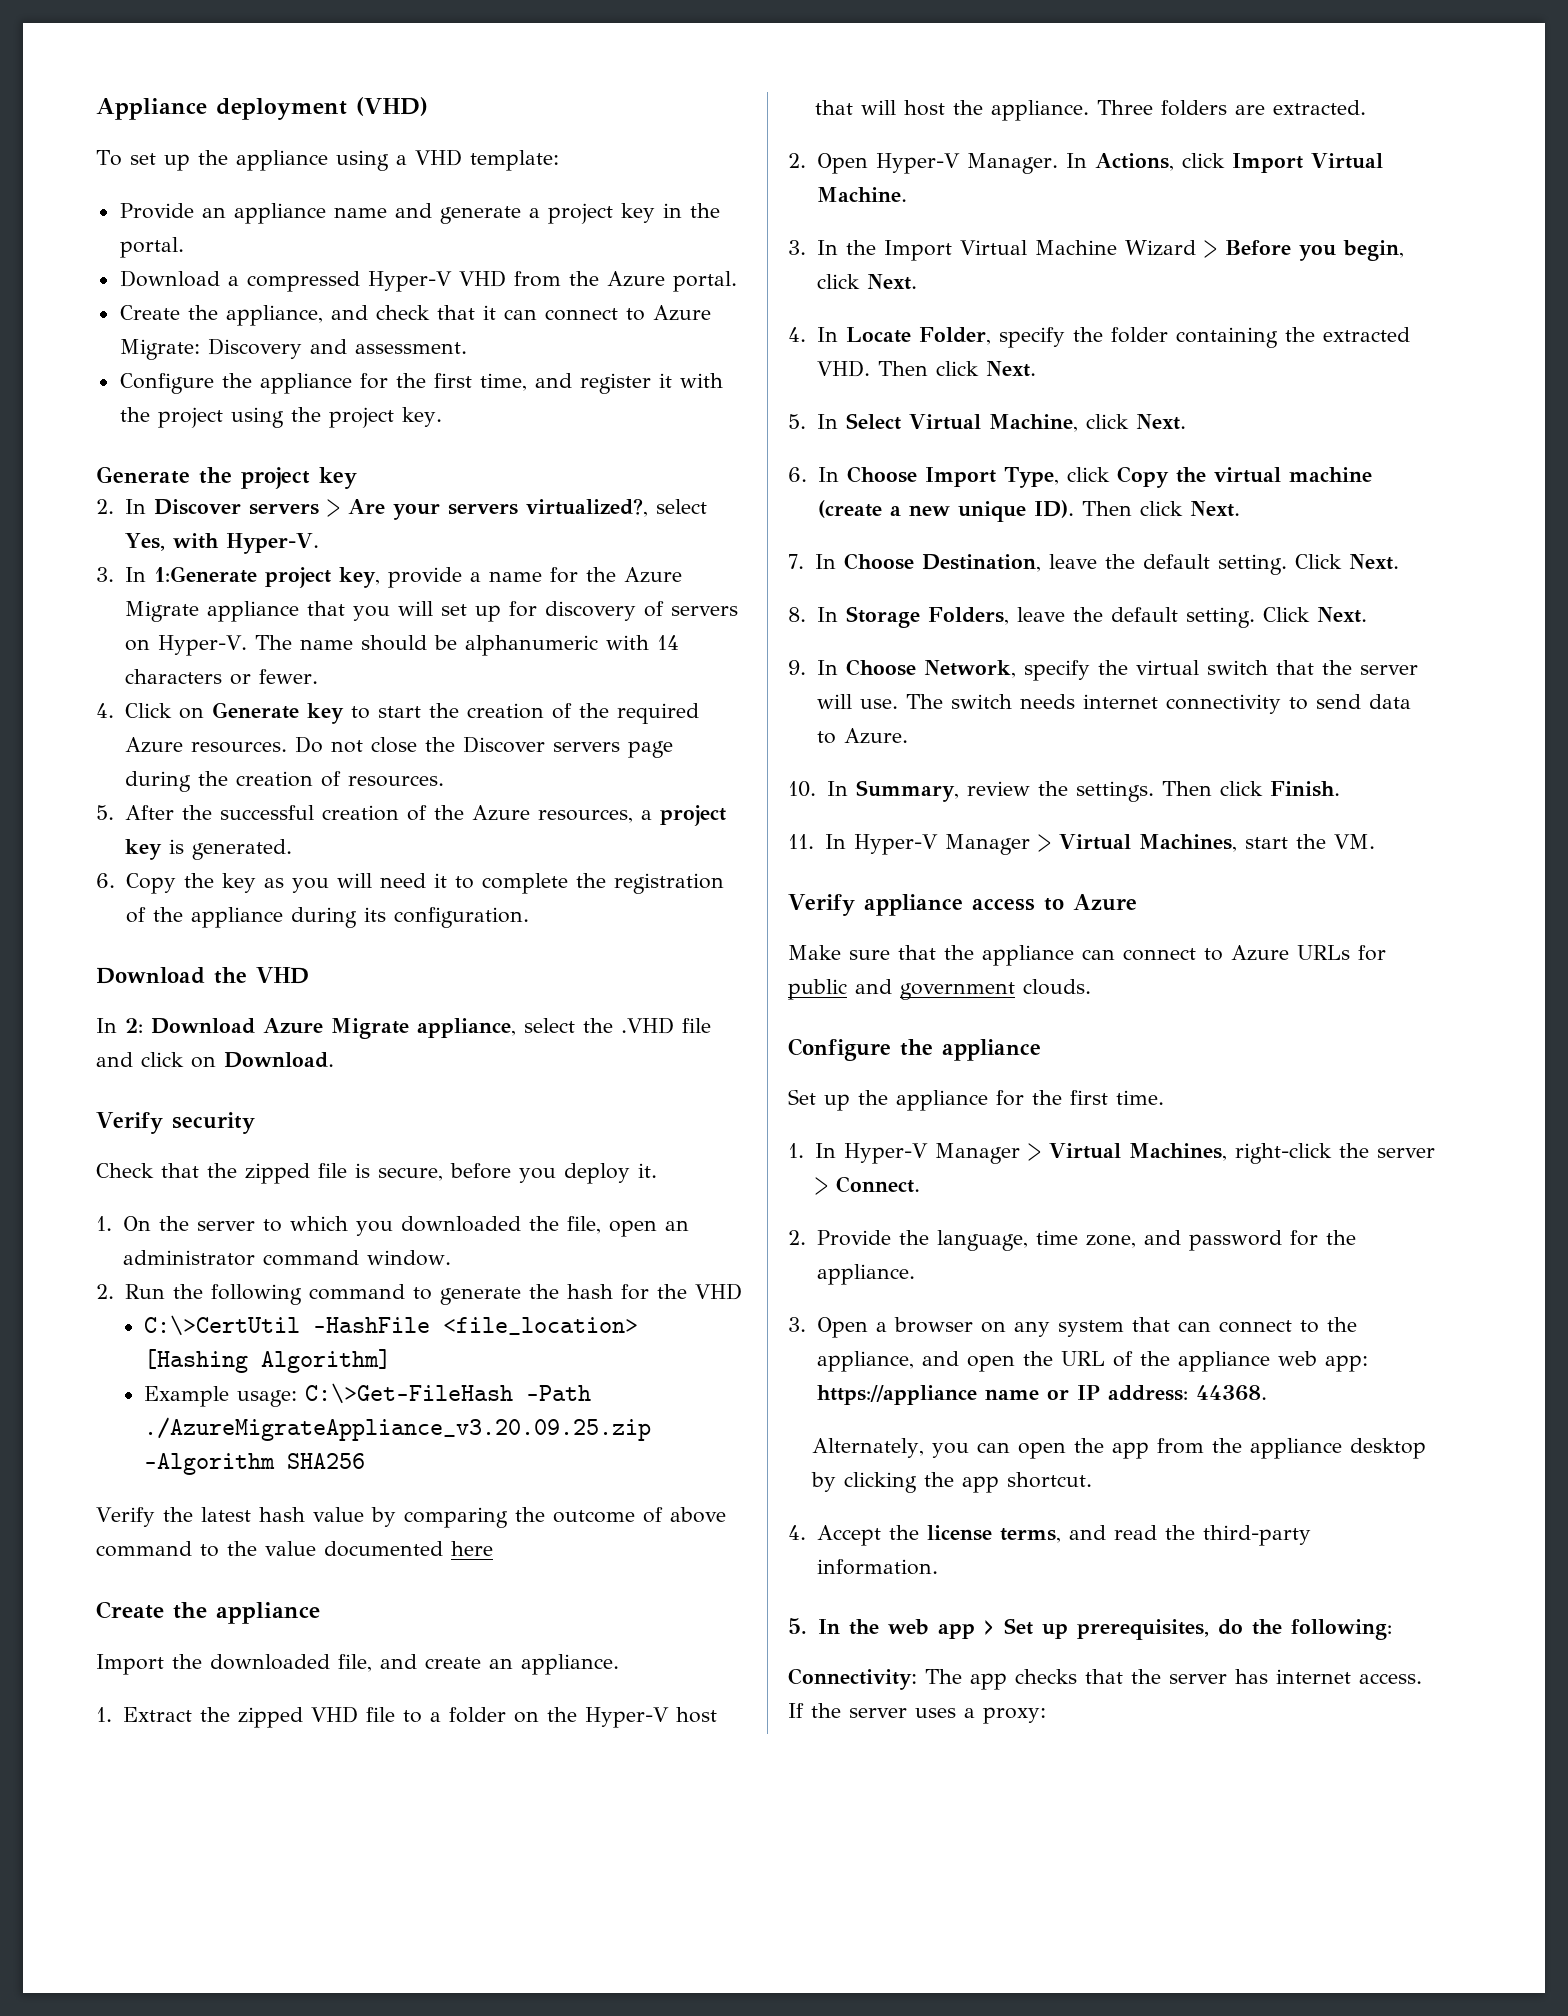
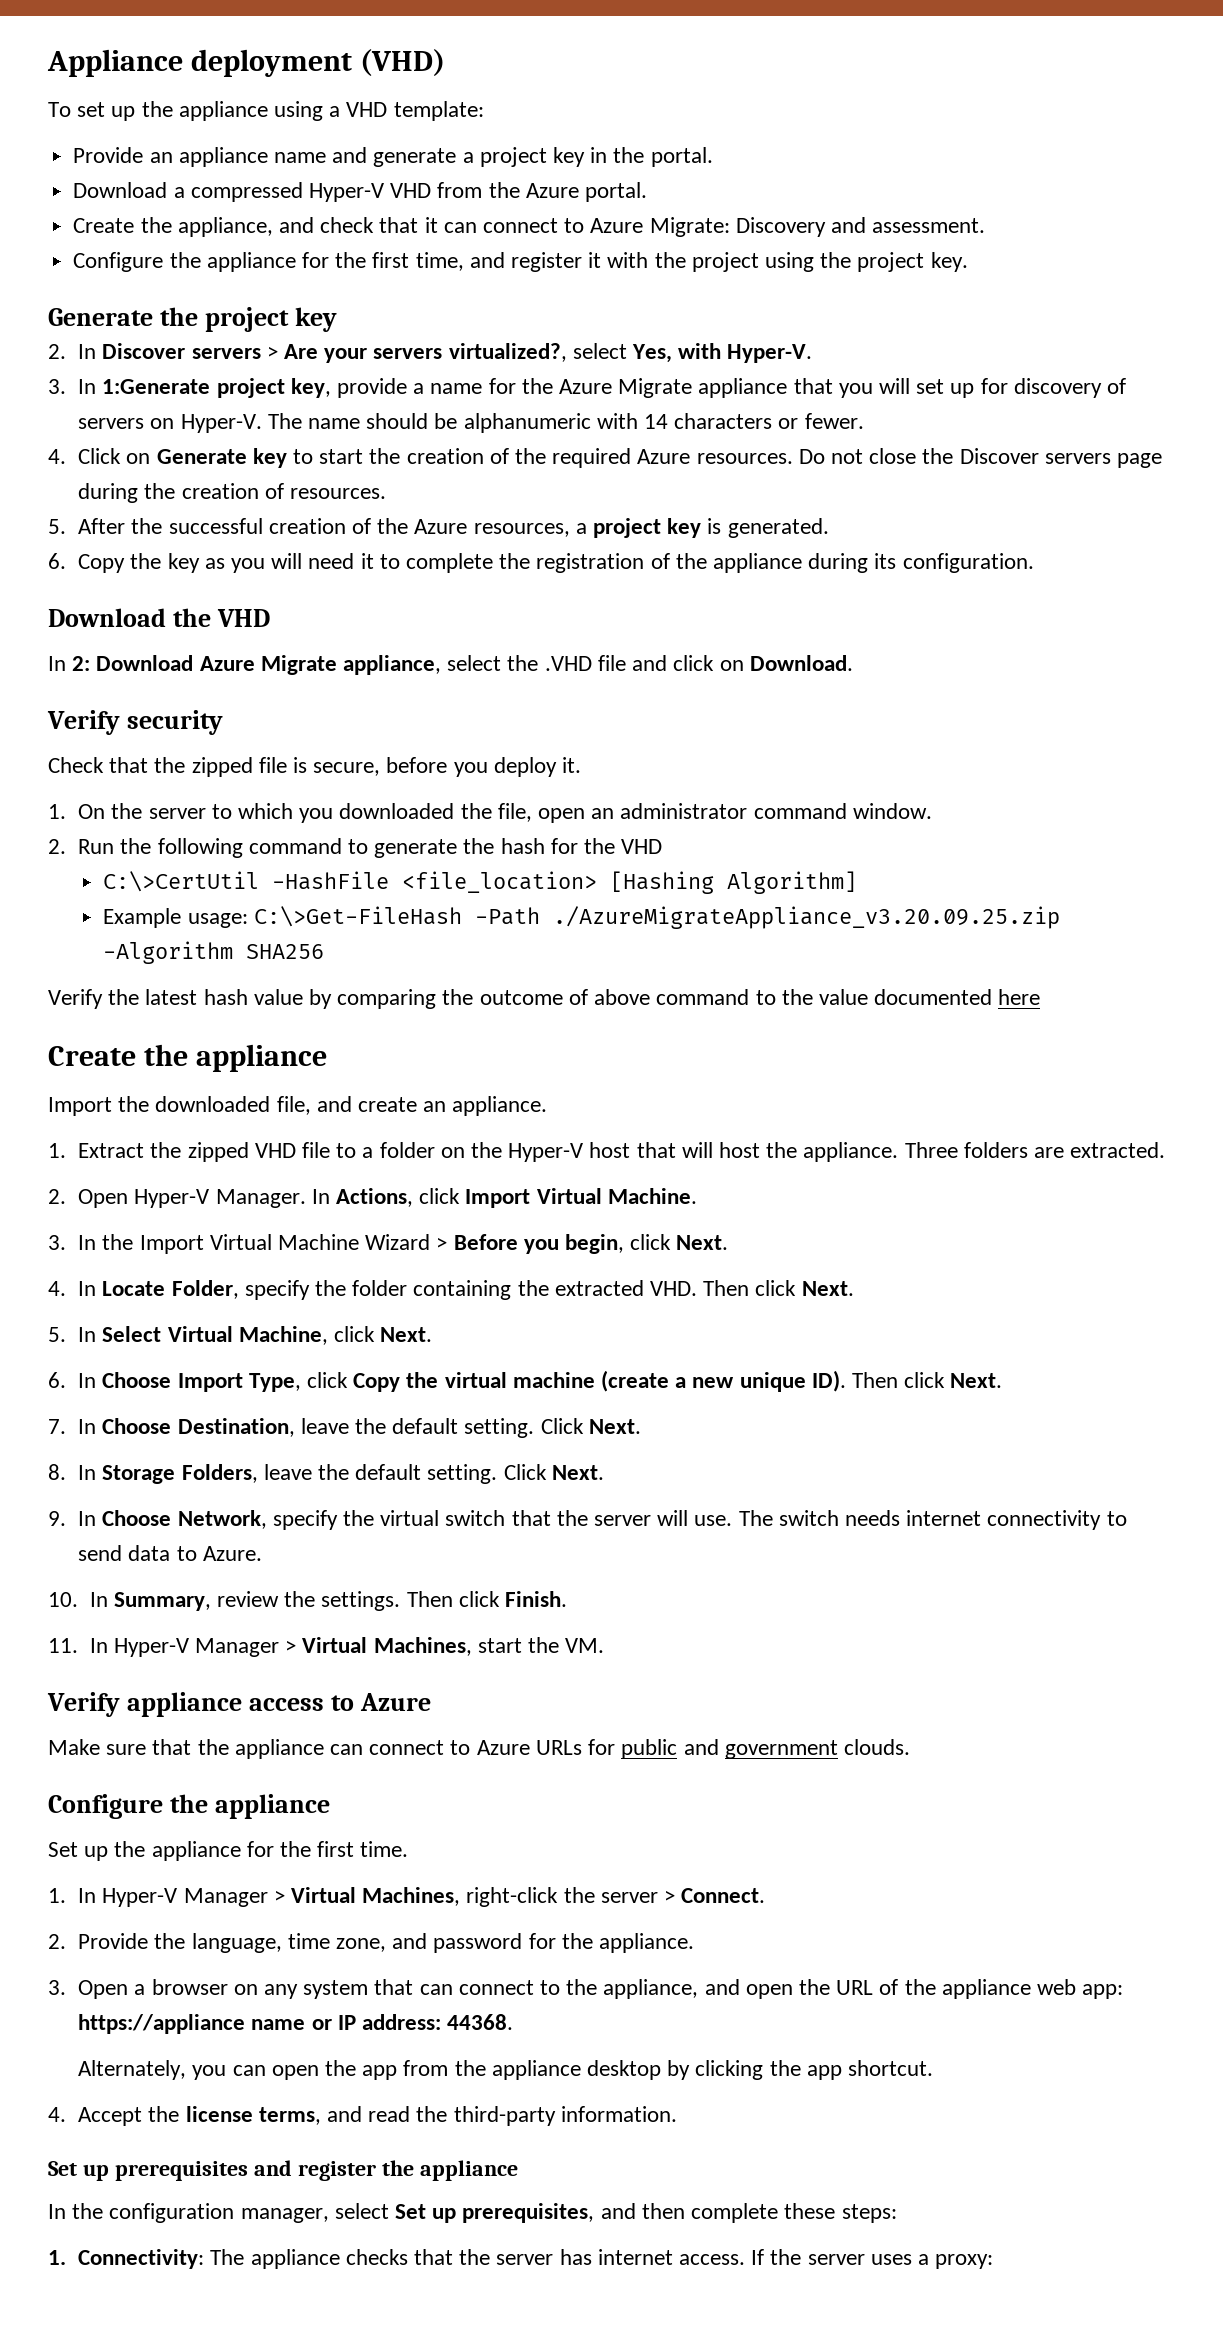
[788,1618,1392,1640] 5. In the web app > Set up prerequisites, do the following: // -> [48,2160,518,2181] [48,2203,897,2223] [48,2250,66,2265] Set up prerequisites and register the appliance // In the configuration manager, select Set up prerequisites, and then complete these steps: // 1.
[970,1673,1007,1690] app -> [250,2249,340,2269] appliance

